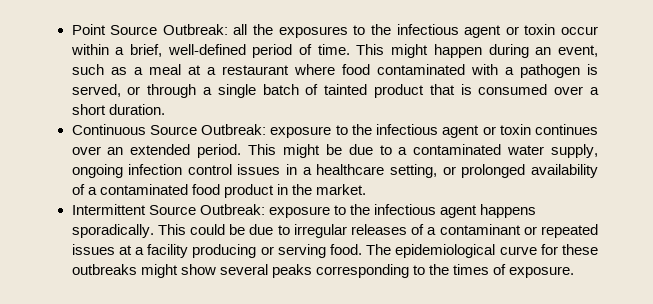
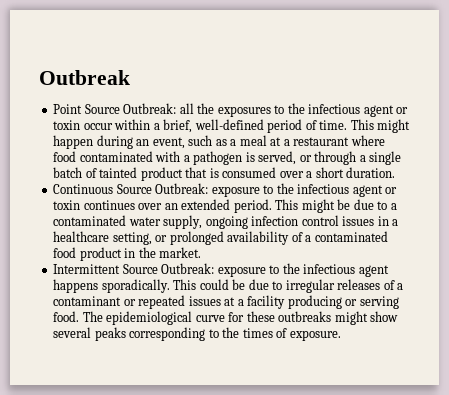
(71, 29) none -> [39,70,130,85] Outbreak //

